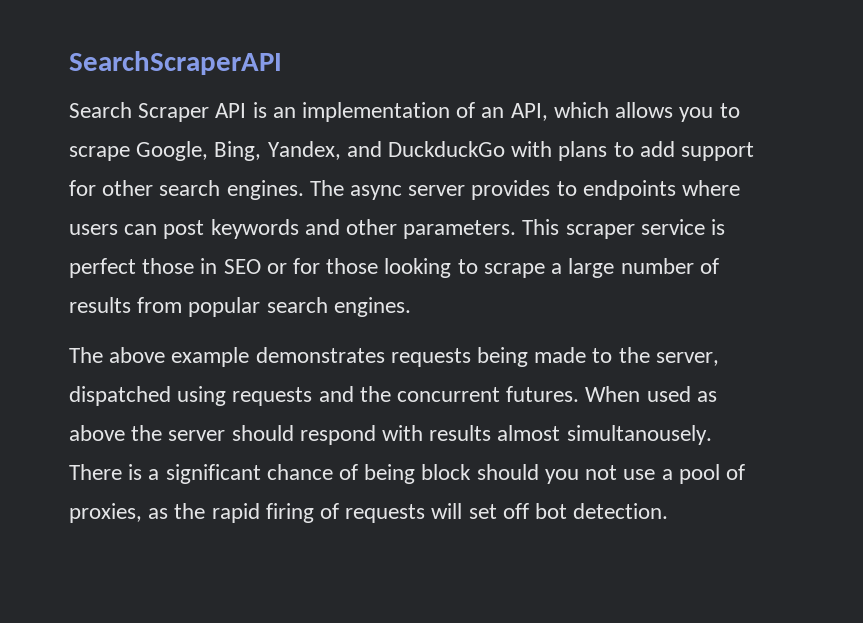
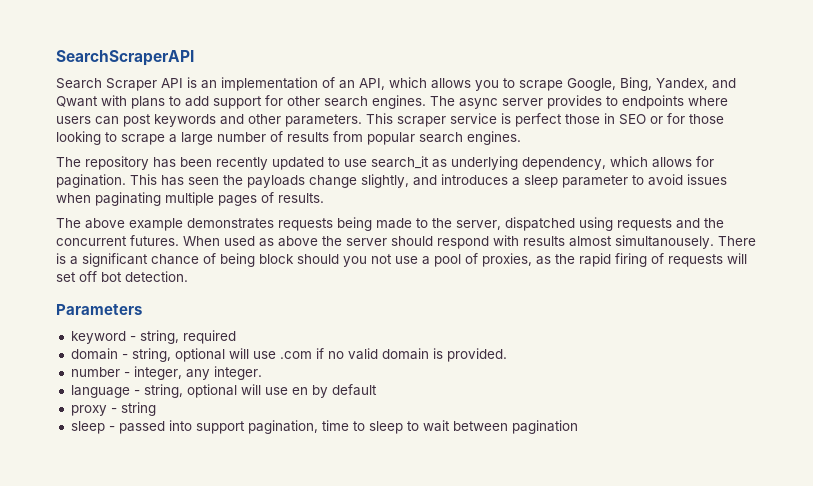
[388,141,506,157] DuckduckGo -> [56,96,98,107] Qwant
(411, 307) none -> [56,156,714,170] [56,174,727,188] [56,192,324,206] // The repository has been recently updated to use search_it as underlying dependency, which allows for pagination. This has seen the payloads change slightly, and introduces a sleep parameter to avoid issues when paginating multiple pages of results.
(669, 511) none -> [56,304,142,315] [70,330,236,344] [70,348,507,362] [70,366,262,380] [70,384,377,398] [70,402,156,416] [70,420,578,434] // Parameters // keyword - string, required // domain - string, optional will use .com if no valid domain is provided. // number - integer, any integer. // language - string, optional will use en by default // proxy - string // sleep - passed into support pagination, time to sleep to wait between pagination

